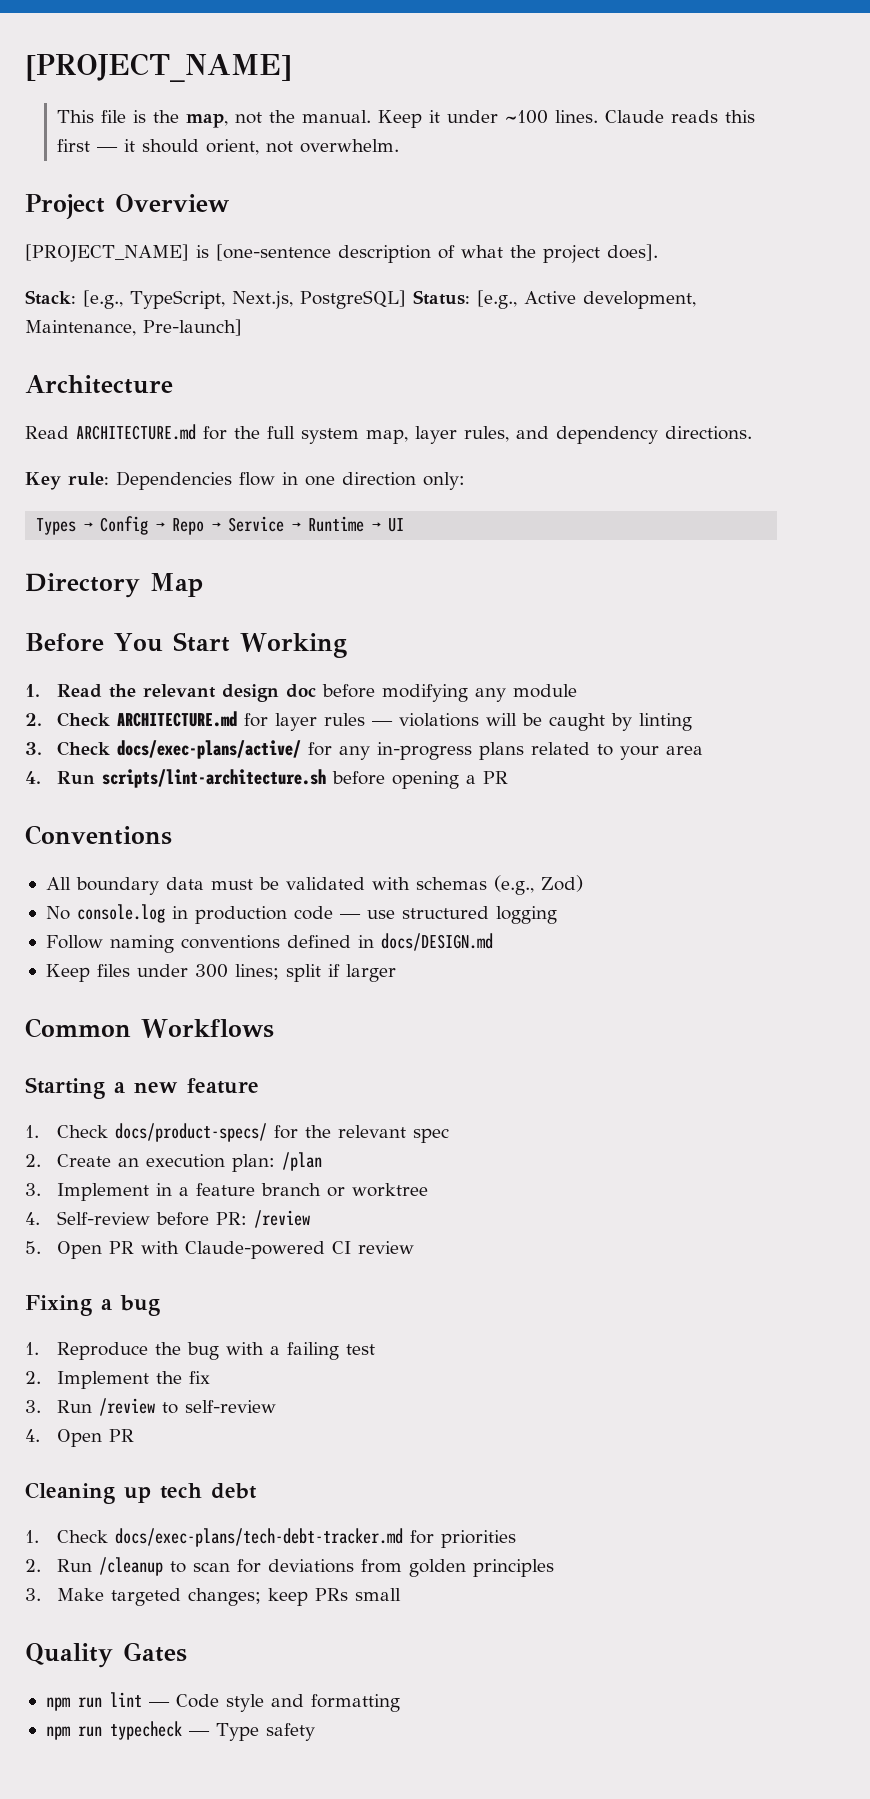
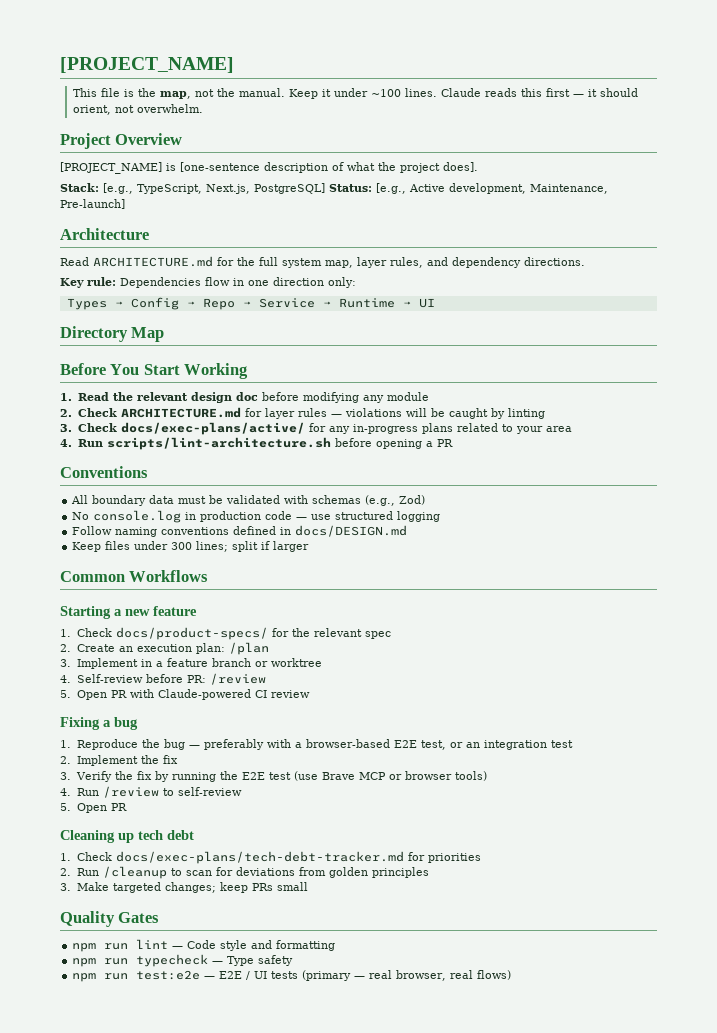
[226,1342,340,1360] with a failing -> [188,739,547,750] — preferably with a browser-based E2E test, or an integration
(41, 1406) none -> [75,771,487,782] [60,788,71,796] Verify the fix by running the E2E test (use Brave MCP or browser tools) // 4.
[25,1429,40,1442] 4. -> [60,803,71,811] 5.
(315, 1732) none -> [72,970,512,982] // npm run test:e2e — E2E / UI tests (primary — real browser, real flows)

